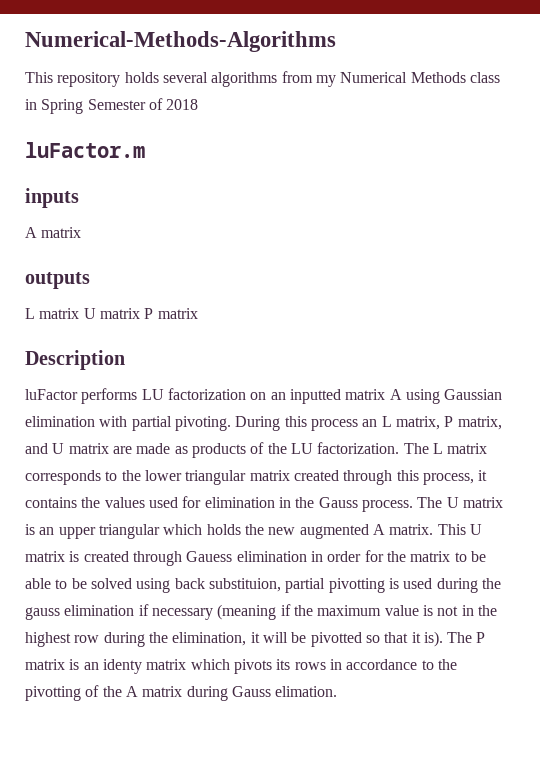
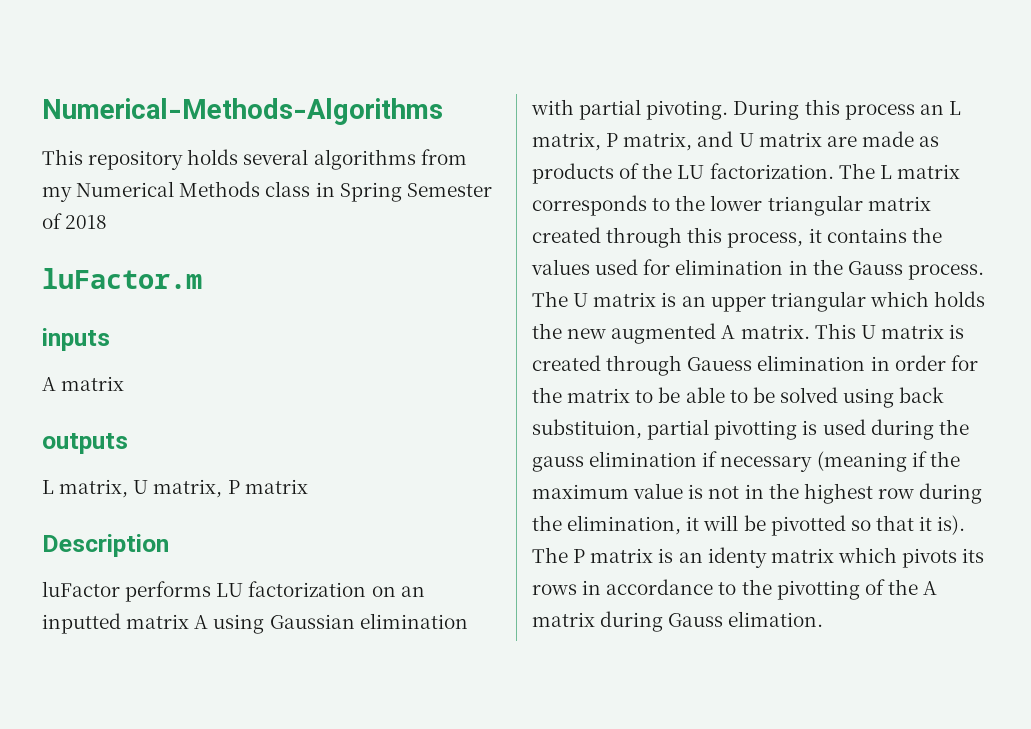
[39,308,140,319] matrix U matrix -> [59,479,223,498] matrix, U matrix,

